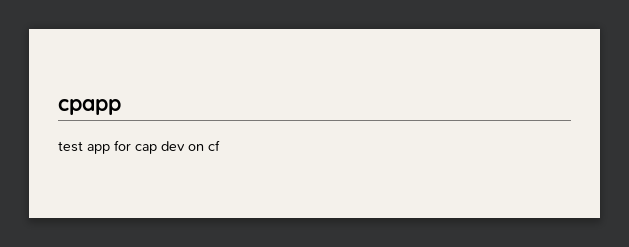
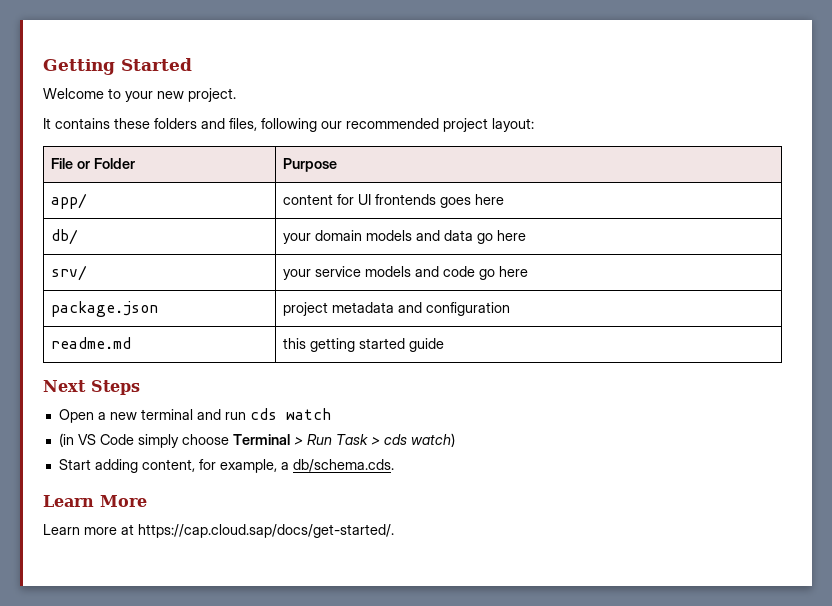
[58,99,121,115] [58,140,220,154] cpapp // test app for cap dev on cf -> [43,58,192,75] [43,88,236,102] [43,118,534,132] [50,158,135,169] [282,158,337,172] [50,193,87,209] [282,194,504,208] [50,229,78,245] [282,230,526,244] [50,265,87,281] [282,266,528,280] [50,301,158,317] [282,302,510,316] [50,337,131,349] [282,338,444,352] [43,380,140,395] [58,408,331,423] [58,433,455,448] [58,459,394,473] [43,495,147,507] [43,524,394,538] Getting Started // Welcome to your new project. // It contains these folders and files, following our recommended project layout: // File or Folder | Purpose // app/ | content for UI frontends goes here // db/ | your domain models and data go here // srv/ | your service models and code go here // package.json | project metadata and configuration // readme.md | this getting started guide // Next Steps // Open a new terminal and run cds watch // (in VS Code simply choose Terminal > Run Task > cds watch) // Start adding content, for example, a db/schema.cds. // Learn More // Learn more at https://cap.cloud.sap/docs/get-started/.

